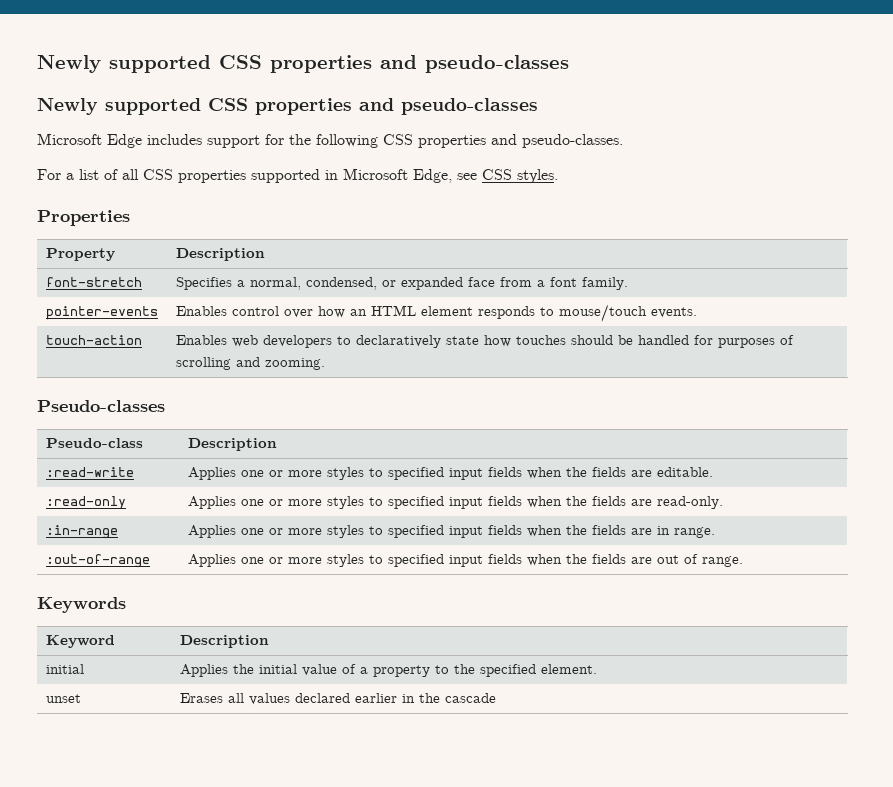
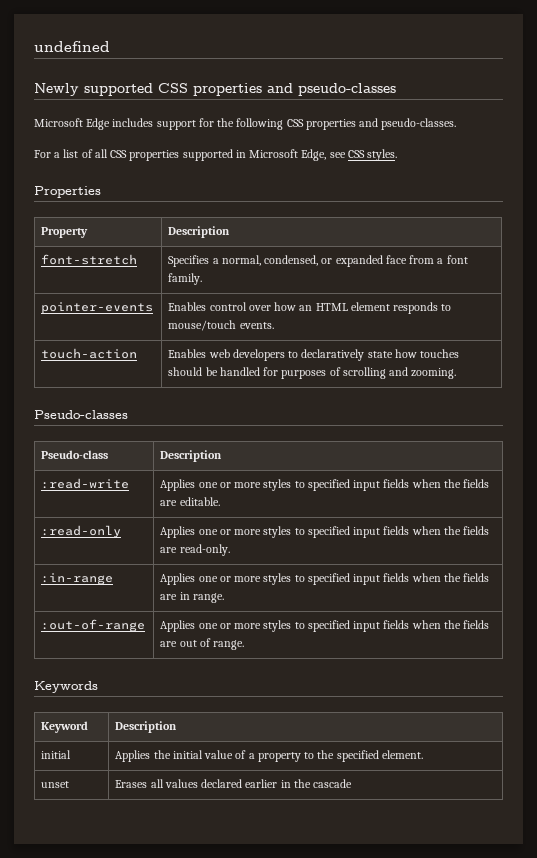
[37,55,569,73] Newly supported CSS properties and pseudo-classes -> [34,41,110,52] undefined

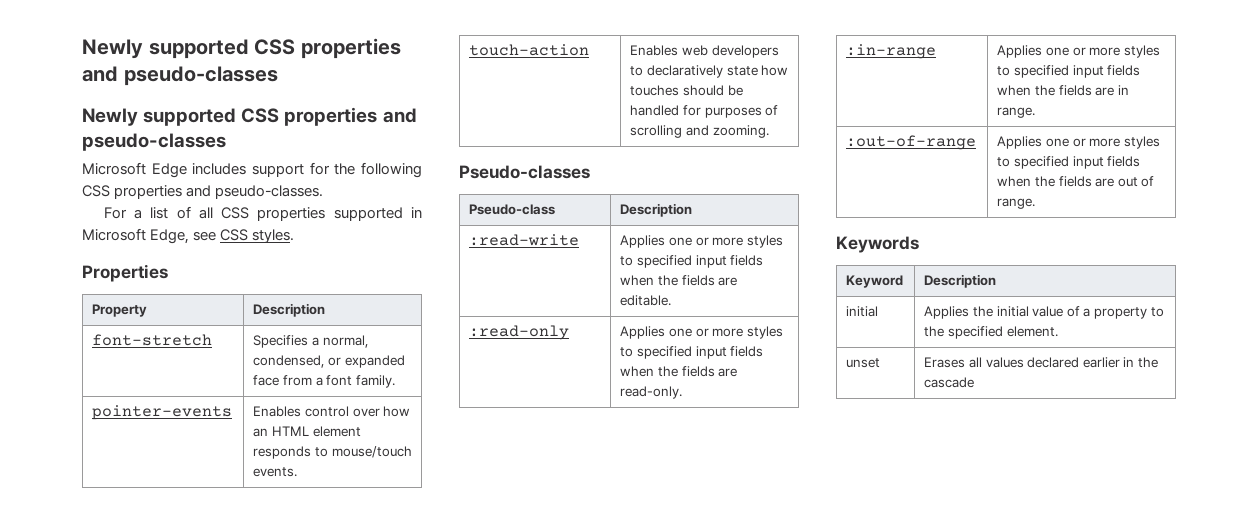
[34,41,110,52] undefined -> [82,38,401,59] [82,66,278,86] Newly supported CSS properties and pseudo-classes

